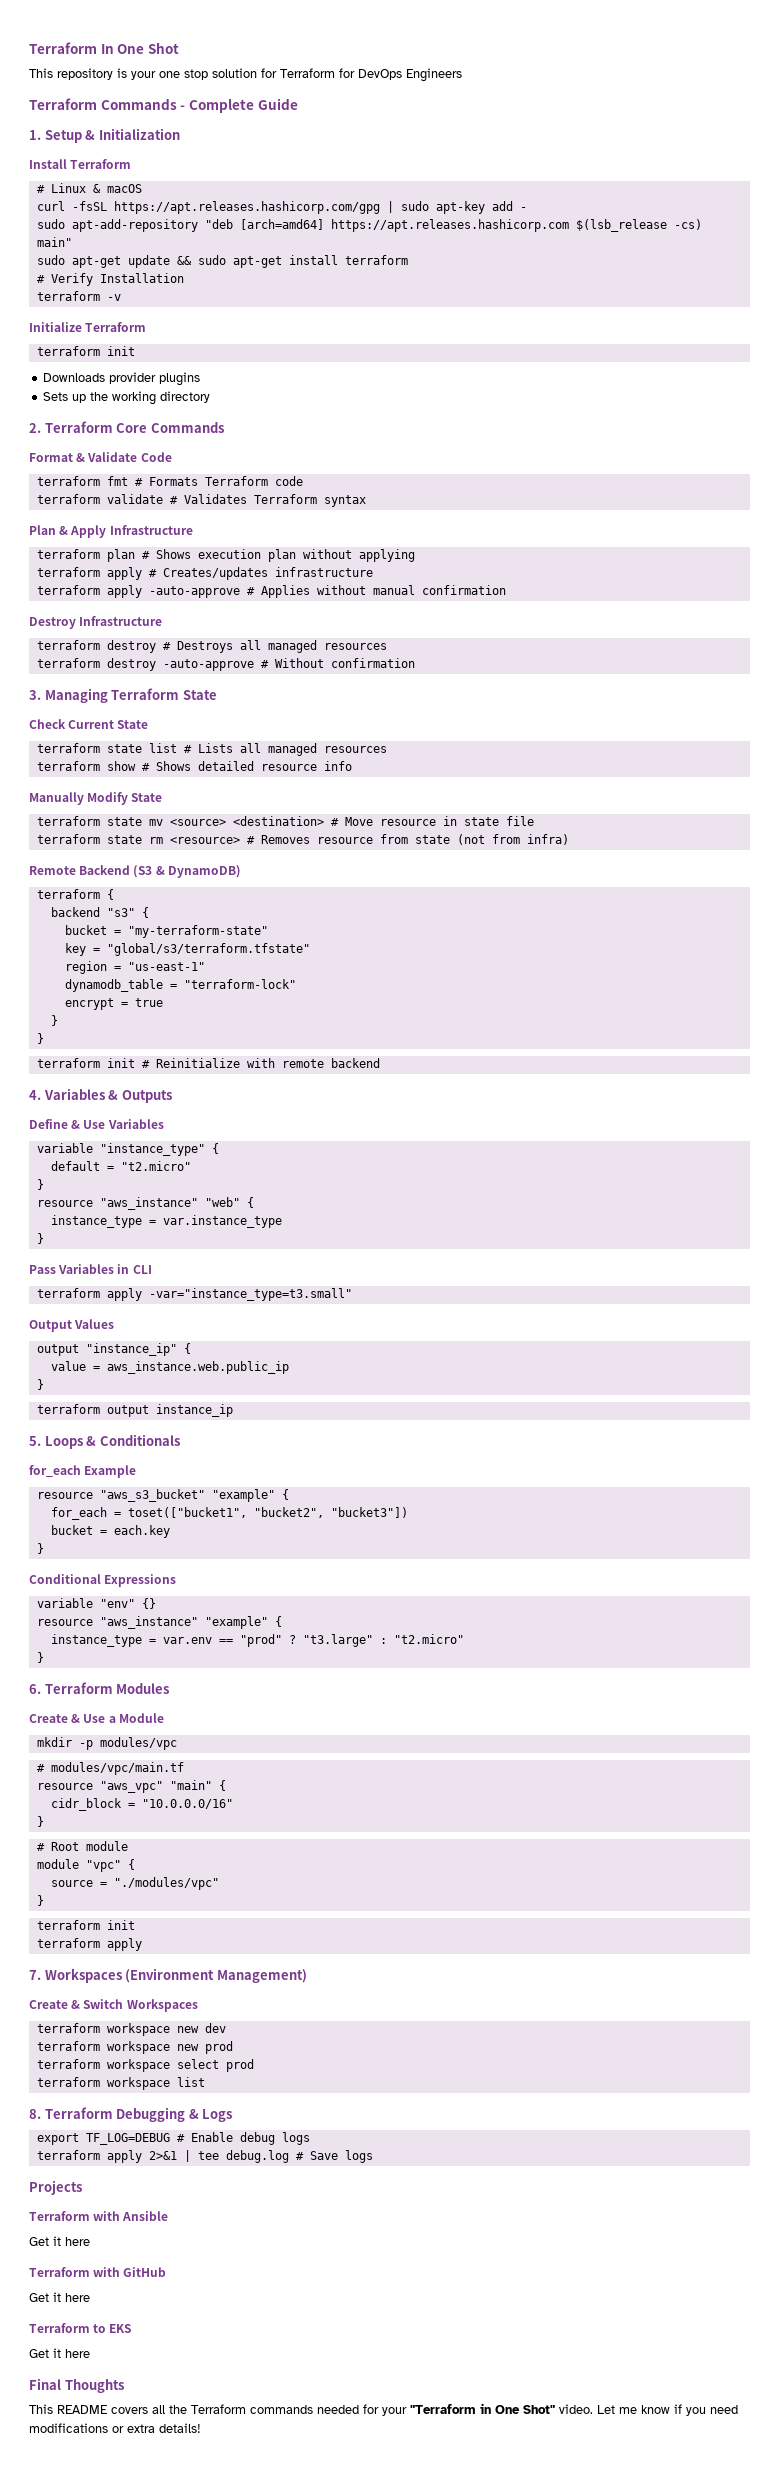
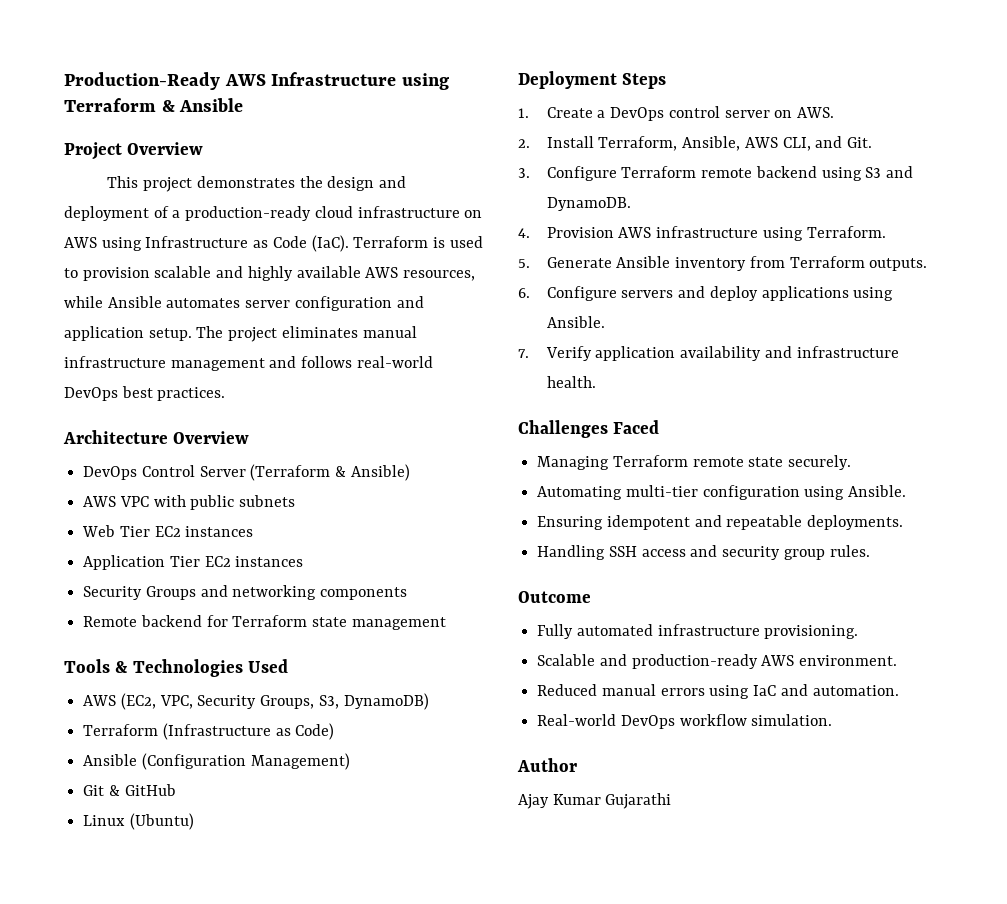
[29,42,179,54] [29,68,462,82] [29,98,298,113] [29,128,180,143] [29,159,132,169] [36,183,142,193] [36,201,527,214] [36,219,702,232] [36,237,72,247] [36,255,408,268] [36,273,184,286] [36,291,121,301] [29,322,147,332] [36,346,135,356] [42,372,200,386] [42,391,210,405] [29,421,224,433] [29,452,172,462] [36,476,303,486] [36,494,366,507] [29,525,193,538] [36,549,415,562] [36,567,373,580] [36,585,506,598] [29,616,163,629] [36,640,387,653] [36,658,415,671] [29,688,217,703] [29,719,149,729] [36,743,387,756] [36,761,352,771] [29,792,163,805] [36,816,534,826] [36,834,569,845] [29,865,241,878] [36,889,114,900] [50,907,149,918] [64,925,268,938] [64,943,310,956] [64,961,205,974] [64,979,296,992] [64,998,163,1010] [50,1015,58,1026] [36,1033,44,1044] [36,1058,380,1068] [29,1088,172,1103] [29,1119,164,1129] [36,1143,219,1156] [50,1161,191,1171] [36,1179,44,1190] [36,1197,254,1210] [50,1215,282,1228] [36,1233,44,1244] [29,1264,152,1274] [36,1288,352,1301] [29,1319,115,1332] [36,1343,191,1356] [50,1361,289,1374] [36,1379,44,1390] [36,1404,233,1417] [29,1434,180,1449] [29,1465,137,1478] [36,1489,289,1502] [50,1507,408,1520] [50,1525,170,1538] [36,1543,44,1554] [29,1574,177,1587] [36,1598,156,1609] [36,1616,282,1629] [50,1634,464,1647] [36,1652,44,1663] [29,1682,170,1694] [29,1713,164,1723] [36,1737,177,1750] [36,1762,184,1775] [36,1780,226,1793] [50,1798,233,1811] [36,1816,44,1827] [36,1841,128,1851] [36,1859,135,1872] [50,1877,219,1890] [36,1895,44,1906] [36,1920,135,1930] [36,1938,142,1951] [29,1968,307,1983] [29,1999,198,2012] [36,2023,226,2036] [36,2041,233,2054] [36,2059,254,2072] [36,2077,205,2090] [29,2107,233,2122] [36,2132,310,2145] [36,2150,373,2163] [29,2180,82,2195] [29,2211,169,2221] [29,2236,90,2246] [29,2267,167,2277] [29,2292,90,2302] [29,2323,132,2333] [29,2348,90,2358] [29,2378,124,2393] [29,2403,738,2416] [29,2423,201,2433] Terraform In One Shot // This repository is your one stop solution for Terraform for DevOps Engineers // Terraform Commands - Complete Guide // 1. Setup & Initialization // Install Terraform // # Linux & macOS // curl -fsSL https://apt.releases.hashicorp.com/gpg | sudo apt-key add - // sudo apt-add-repository "deb [arch=amd64] https://apt.releases.hashicorp.com $(lsb_release -cs) main" // sudo apt-get update && sudo apt-get install terraform // # Verify Installation // terraform -v // Initialize Terraform // terraform init // Downloads provider plugins // Sets up the working directory // 2. Terraform Core Commands // Format & Validate Code // terraform fmt # Formats Terraform code // terraform validate # Validates Terraform syntax // Plan & Apply Infrastructure // terraform plan # Shows execution plan without applying // terraform apply # Creates/updates infrastructure // terraform apply -auto-approve # Applies without manual confirmation // Destroy Infrastructure // terraform destroy # Destroys all managed resources // terraform destroy -auto-approve # Without confirmation // 3. Managing Terraform State // Check Current State // terraform state list # Lists all managed resources // terraform show # Shows detailed resource info // Manually Modify State // terraform state mv <source> <destination> # Move resource in state file // terraform state rm <resource> # Removes resource from state (not from infra) // Remote Backend (S3 & DynamoDB) // terraform { // backend "s3" { // bucket = "my-terraform-state" // key = "global/s3/terraform.tfstate" // region = "us-east-1" // dynamodb_table = "terraform-lock" // encrypt = true // } // } // terraform init # Reinitialize with remote backend // 4. Variables & Outputs // Define & Use Variables // variable "instance_type" { // default = "t2.micro" // } // resource "aws_instance" "web" { // instance_type = var.instance_type // } // Pass Variables in CLI // terraform apply -var="instance_type=t3.small" // Output Values // output "instance_ip" { // value = aws_instance.web.public_ip // } // terraform output instance_ip // 5. Loops & Conditionals // for_each Example // resource "aws_s3_bucket" "example" { // for_each = toset(["bucket1", "bucket2", "bucket3"]) // bucket = each.key // } // Conditional Expressions // variable "env" {} // resource "aws_instance" "example" { // instance_type = var.env == "prod" ? "t3.large" : "t2.micro" // } // 6. Terraform Modules // Create & Use a Module // mkdir -p modules/vpc // # modules/vpc/main.tf // resource "aws_vpc" "main" { // cidr_block = "10.0.0.0/16" // } // # Root module // module "vpc" { // source = "./modules/vpc" // } // terraform init // terraform apply // 7. Workspaces (Environment Management) // Create & Switch Workspaces // terraform workspace new dev // terraform workspace new prod // terraform workspace select prod // terraform workspace list // 8. Terraform Debugging & Logs // export TF_LOG=DEBUG # Enable debug logs // terraform apply 2>&1 | tee debug.log # Save logs // Projects // Terraform with Ansible // Get it here // Terraform with GitHub // Get it here // Terraform to EKS // Get it here // Final Thoughts // This README covers all the Terraform commands needed for your "Terraform in One Shot" video. Let me know if you need modifications or extra details! -> [64,72,449,90] [64,98,244,112] [64,142,204,160] [107,176,406,192] [64,206,483,221] [64,235,483,252] [64,266,476,281] [64,296,424,311] [64,326,417,342] [64,356,433,371] [64,386,226,401] [63,430,250,444] [83,464,410,481] [83,495,296,510] [82,525,254,537] [83,555,304,570] [83,585,408,600] [83,615,446,630] [64,659,288,677] [83,693,429,710] [83,723,335,740] [83,753,350,770] [83,784,176,796] [83,813,194,830] [518,71,667,89] [518,106,835,121] [518,136,873,151] [518,166,914,181] [546,197,631,211] [518,226,886,241] [518,256,928,271] [518,286,894,301] [546,316,605,328] [518,346,899,361] [546,376,596,388] [518,420,660,438] [537,455,852,470] [537,485,907,500] [537,515,904,530] [537,545,870,560] [518,591,591,603] [537,624,859,639] [537,654,898,669] [537,684,899,699] [537,714,833,729] [517,758,577,772] [518,793,672,809] Production-Ready AWS Infrastructure using Terraform & Ansible // Project Overview // This project demonstrates the design and deployment of a production-ready cloud infrastructure on AWS using Infrastructure as Code (IaC). Terraform is used to provision scalable and highly available AWS resources, while Ansible automates server configuration and application setup. The project eliminates manual infrastructure management and follows real-world DevOps best practices. // Architecture Overview // DevOps Control Server (Terraform & Ansible) // AWS VPC with public subnets // Web Tier EC2 instances // Application Tier EC2 instances // Security Groups and networking components // Remote backend for Terraform state management // Tools & Technologies Used // AWS (EC2, VPC, Security Groups, S3, DynamoDB) // Terraform (Infrastructure as Code) // Ansible (Configuration Management) // Git & GitHub // Linux (Ubuntu) // Deployment Steps // 1. Create a DevOps control server on AWS. // 2. Install Terraform, Ansible, AWS CLI, and Git. // 3. Configure Terraform remote backend using S3 and DynamoDB. // 4. Provision AWS infrastructure using Terraform. // 5. Generate Ansible inventory from Terraform outputs. // 6. Configure servers and deploy applications using Ansible. // 7. Verify application availability and infrastructure health. // Challenges Faced // Managing Terraform remote state securely. // Automating multi-tier configuration using Ansible. // Ensuring idempotent and repeatable deployments. // Handling SSH access and security group rules. // Outcome // Fully automated infrastructure provisioning. // Scalable and production-ready AWS environment. // Reduced manual errors using IaC and automation. // Real-world DevOps workflow simulation. // Author // Ajay Kumar Gujarathi

